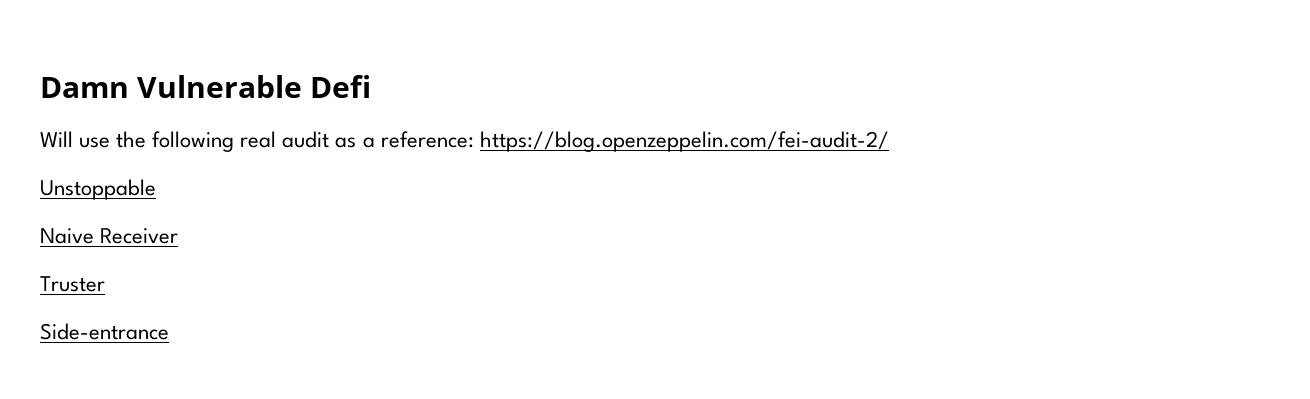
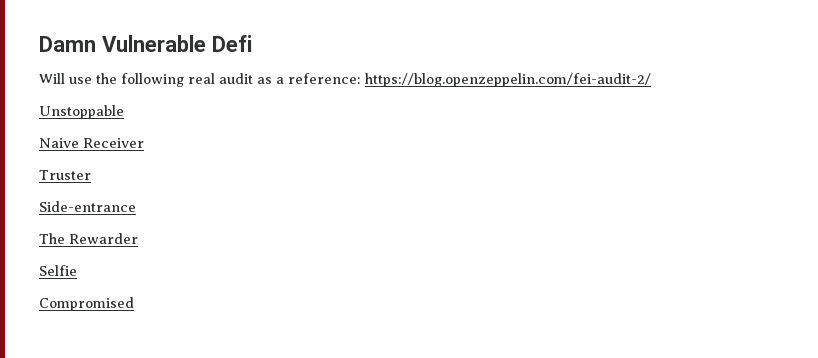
(169, 331) none -> [39,233,138,244] [39,265,77,276] [39,297,134,311] // The Rewarder // Selfie // Compromised

